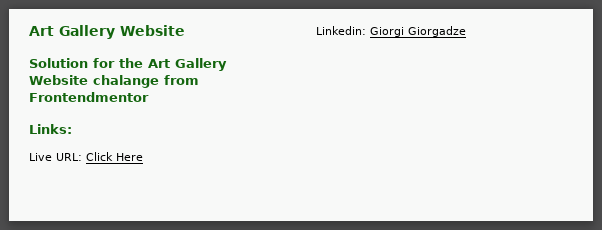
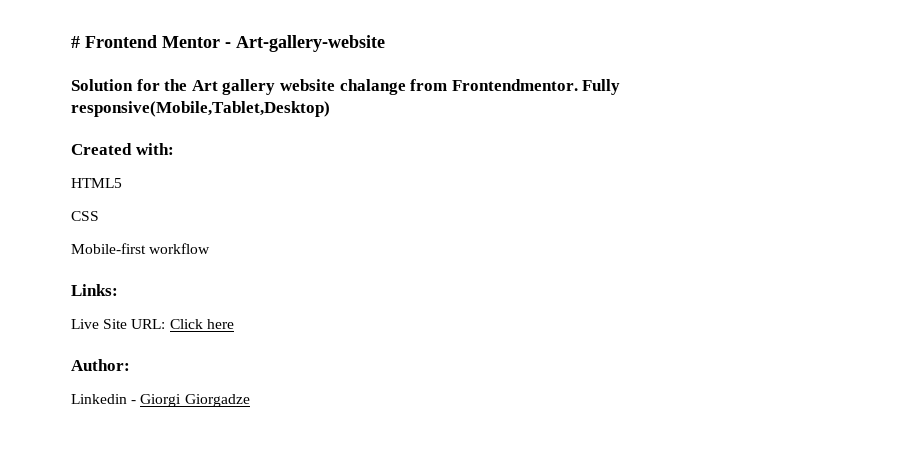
[29,25,185,39] Art Gallery Website -> [71,35,385,52] # Frontend Mentor - Art-gallery-website
[175,58,227,71] [29,75,199,88] [29,92,149,102] Gallery Website chalange from Frontendmentor -> [222,79,621,95] [71,101,330,117] [71,143,174,155] [71,178,122,188] [71,211,99,221] [71,243,211,254] gallery website chalange from Frontendmentor. Fully responsive(Mobile,Tablet,Desktop) // Created with: // HTML5 // CSS // Mobile-first workflow
(52, 157) none -> [103,319,128,329] Site
[116,153,143,161] [316,26,366,35] Here // Linkedin: -> [206,319,234,329] [71,359,130,371] [71,394,137,404] here // Author: // Linkedin -

